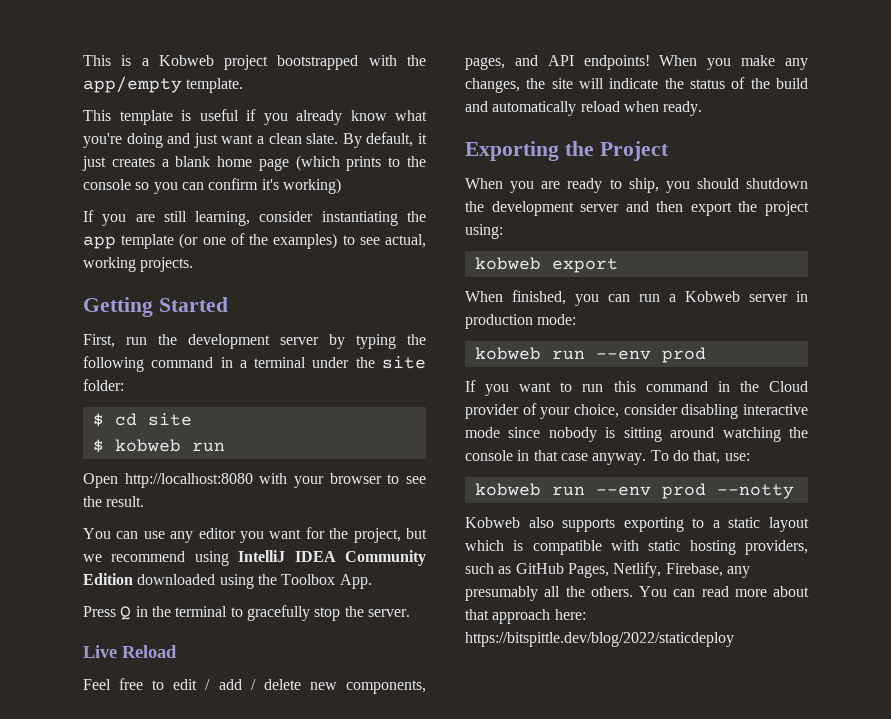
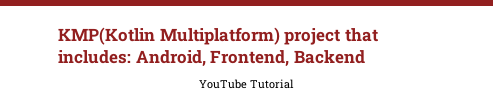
[83,55,426,70] [83,76,244,93] [83,109,427,125] [83,132,427,148] [82,155,426,171] [83,178,341,194] [83,210,426,226] [83,233,427,249] [83,257,194,272] [83,297,228,317] [83,334,426,349] [83,356,426,372] [83,379,124,391] [92,413,192,427] [92,439,225,453] [83,473,426,488] [83,496,145,507] [83,527,427,543] [83,550,427,566] [83,573,372,589] [83,605,410,621] [83,645,177,658] [83,678,426,694] [465,55,808,70] [465,77,808,93] [465,101,703,116] [465,141,669,161] [465,178,808,193] [465,201,809,216] [465,224,503,239] [474,257,618,273] [465,290,808,306] [465,314,577,329] [474,347,706,363] [465,380,808,396] [465,403,808,419] [465,427,808,442] [465,450,750,465] [474,483,794,499] [465,517,809,532] [465,540,808,555] [465,562,750,578] [465,586,809,601] [465,609,586,624] [465,632,734,647] This is a Kobweb project bootstrapped with the app/empty template. // This template is useful if you already know what you're doing and just want a clean slate. By default, it just creates a blank home page (which prints to the console so you can confirm it's working) // If you are still learning, consider instantiating the app template (or one of the examples) to see actual, working projects. // Getting Started // First, run the development server by typing the following command in a terminal under the site folder: // $ cd site // $ kobweb run // Open http://localhost:8080 with your browser to see the result. // You can use any editor you want for the project, but we recommend using IntelliJ IDEA Community Edition downloaded using the Toolbox App. // Press Q in the terminal to gracefully stop the server. // Live Reload // Feel free to edit / add / delete new components, pages, and API endpoints! When you make any changes, the site will indicate the status of the build and automatically reload when ready. // Exporting the Project // When you are ready to ship, you should shutdown the development server and then export the project using: // kobweb export // When finished, you can run a Kobweb server in production mode: // kobweb run --env prod // If you want to run this command in the Cloud provider of your choice, consider disabling interactive mode since nobody is sitting around watching the console in that case anyway. To do that, use: // kobweb run --env prod --notty // Kobweb also supports exporting to a static layout which is compatible with static hosting providers, such as GitHub Pages, Netlify, Firebase, any presumably all the others. You can read more about that approach here: https://bitspittle.dev/blog/2022/staticdeploy -> [58,27,378,45] [58,50,365,67] [199,79,294,89] KMP(Kotlin Multiplatform) project that includes: Android, Frontend, Backend // YouTube Tutorial

